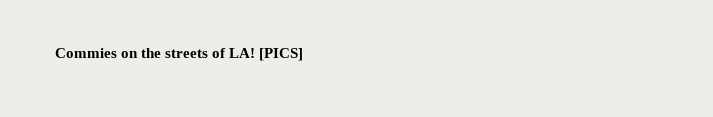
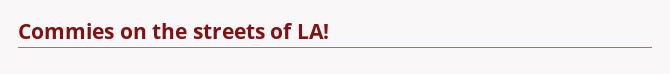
[259,48,304,61] [PICS] -> (329, 31) none

